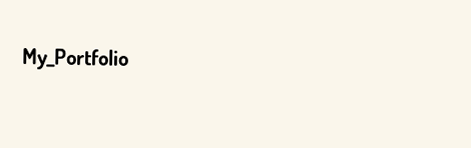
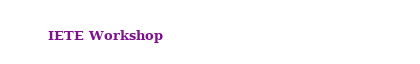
[22,47,129,71] My_Portfolio -> [48,30,163,43] IETE Workshop

